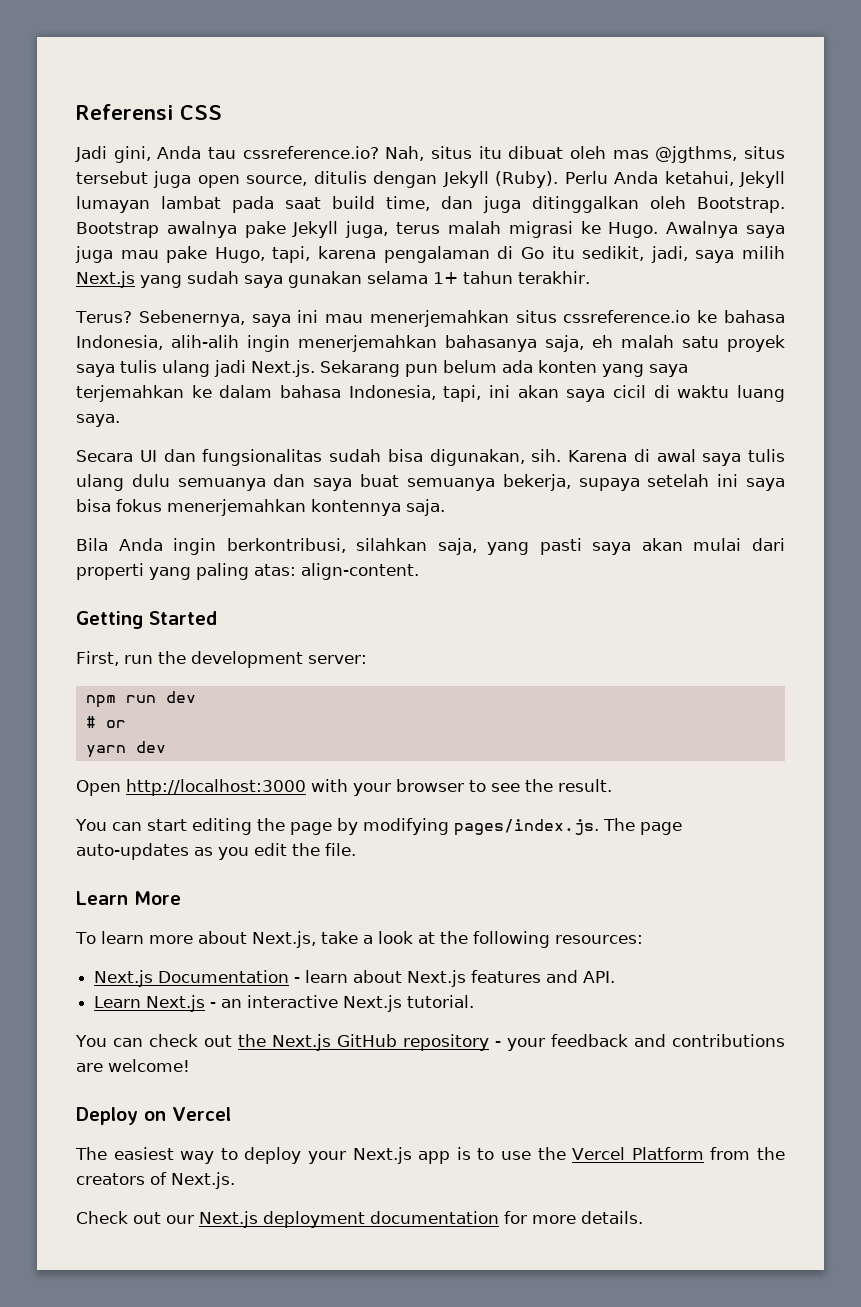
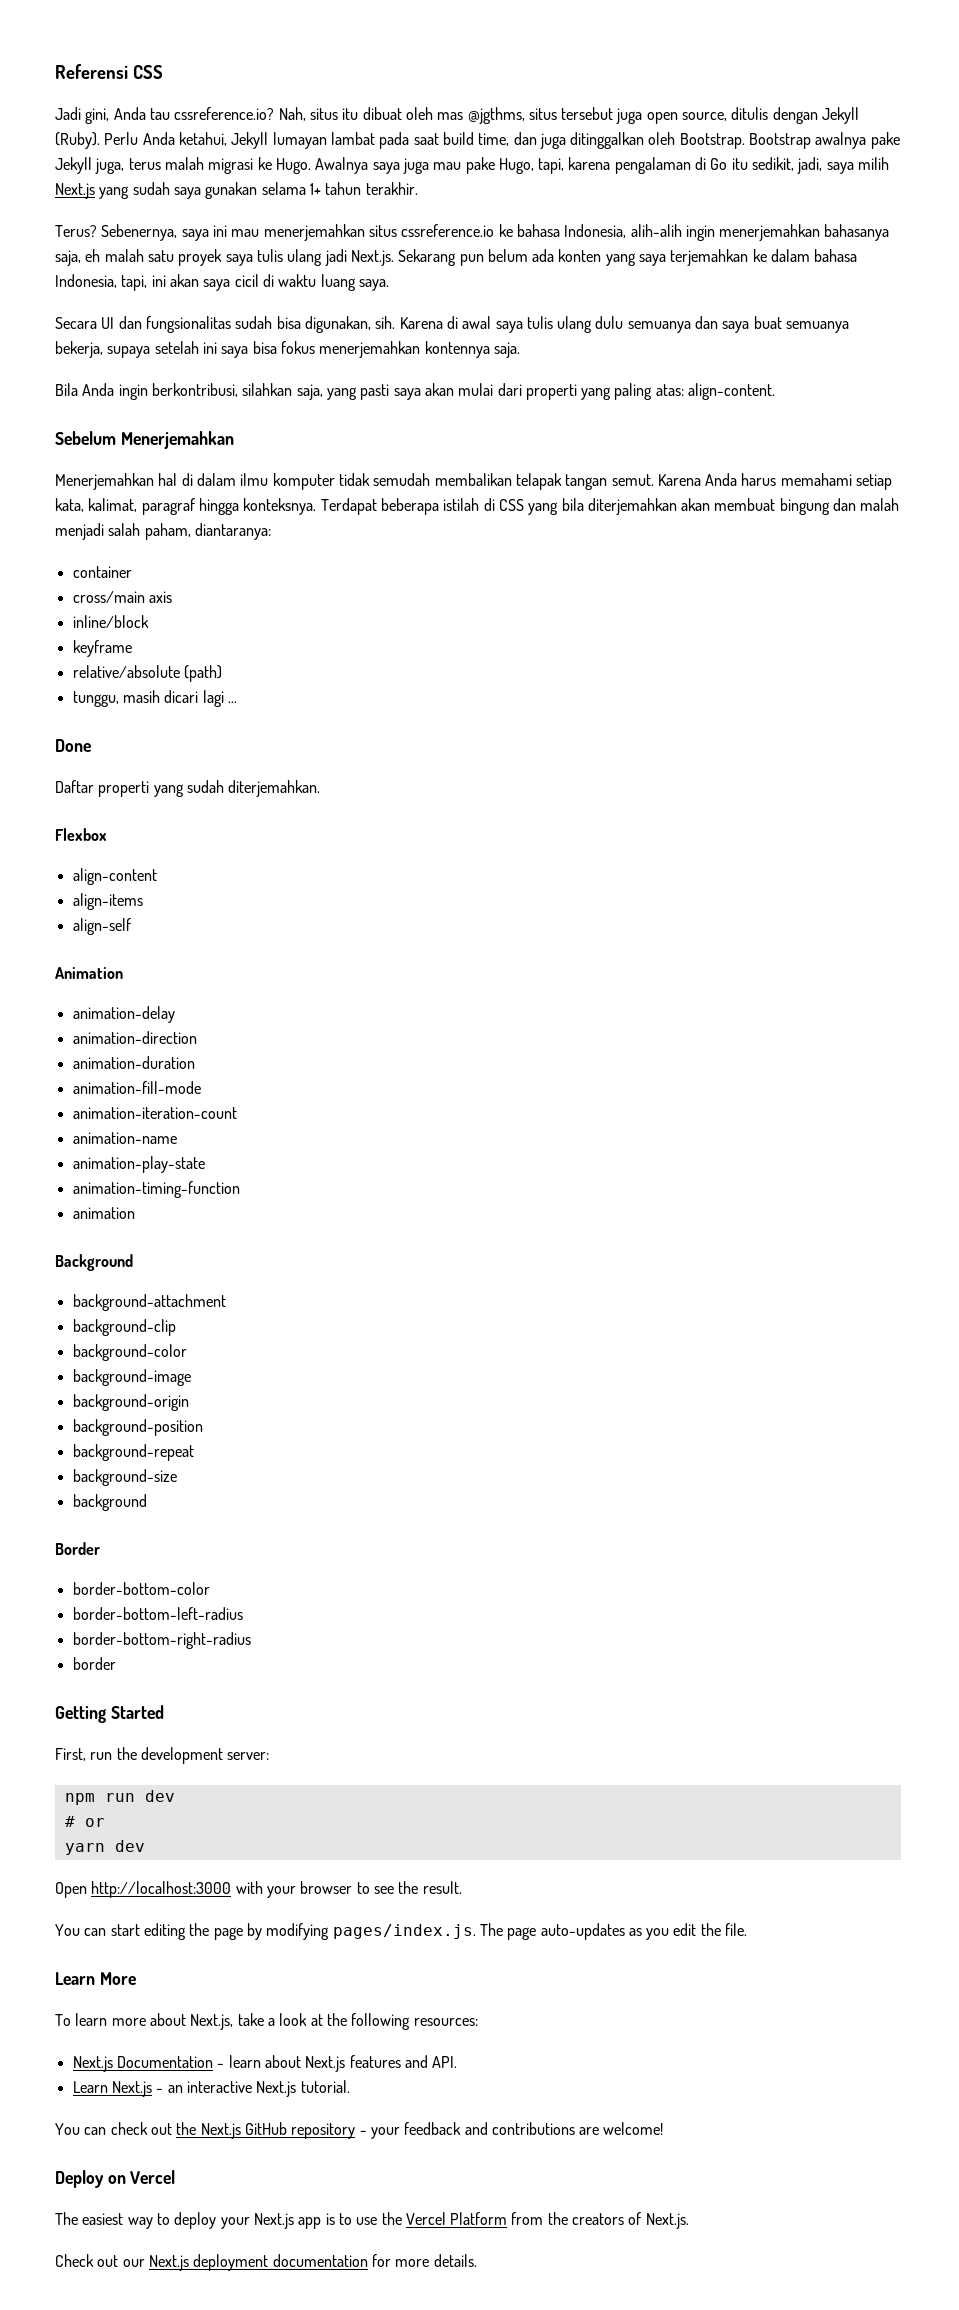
(419, 571) none -> [55,431,234,449] [55,473,893,490] [55,498,900,515] [55,523,271,540] [72,566,132,578] [72,591,172,603] [72,615,149,628] [72,640,132,657] [72,665,222,682] [72,690,237,707] [55,739,91,752] [55,780,321,797] [55,828,107,841] [72,868,157,885] [72,893,143,910] [72,918,131,935] [55,967,123,979] [72,1006,175,1023] [72,1031,197,1044] [72,1056,195,1069] [72,1081,201,1094] [72,1107,237,1119] [72,1132,177,1144] [72,1156,205,1173] [72,1181,240,1198] [72,1207,135,1219] [55,1254,133,1271] [72,1294,226,1311] [72,1319,176,1336] [72,1344,187,1361] [72,1369,191,1386] [72,1394,189,1411] [72,1419,203,1436] [72,1444,194,1461] [72,1469,177,1486] [72,1494,147,1511] [55,1542,100,1555] [72,1582,210,1595] [72,1607,243,1620] [72,1632,251,1649] [72,1657,116,1670] // Sebelum Menerjemahkan // Menerjemahkan hal di dalam ilmu komputer tidak semudah membalikan telapak tangan semut. Karena Anda harus memahami setiap kata, kalimat, paragraf hingga konteksnya. Terdapat beberapa istilah di CSS yang bila diterjemahkan akan membuat bingung dan malah menjadi salah paham, diantaranya: // container // cross/main axis // inline/block // keyframe // relative/absolute (path) // tunggu, masih dicari lagi ... // Done // Daftar properti yang sudah diterjemahkan. // Flexbox // align-content // align-items // align-self // Animation // animation-delay // animation-direction // animation-duration // animation-fill-mode // animation-iteration-count // animation-name // animation-play-state // animation-timing-function // animation // Background // background-attachment // background-clip // background-color // background-image // background-origin // background-position // background-repeat // background-size // background // Border // border-bottom-color // border-bottom-left-radius // border-bottom-right-radius // border

